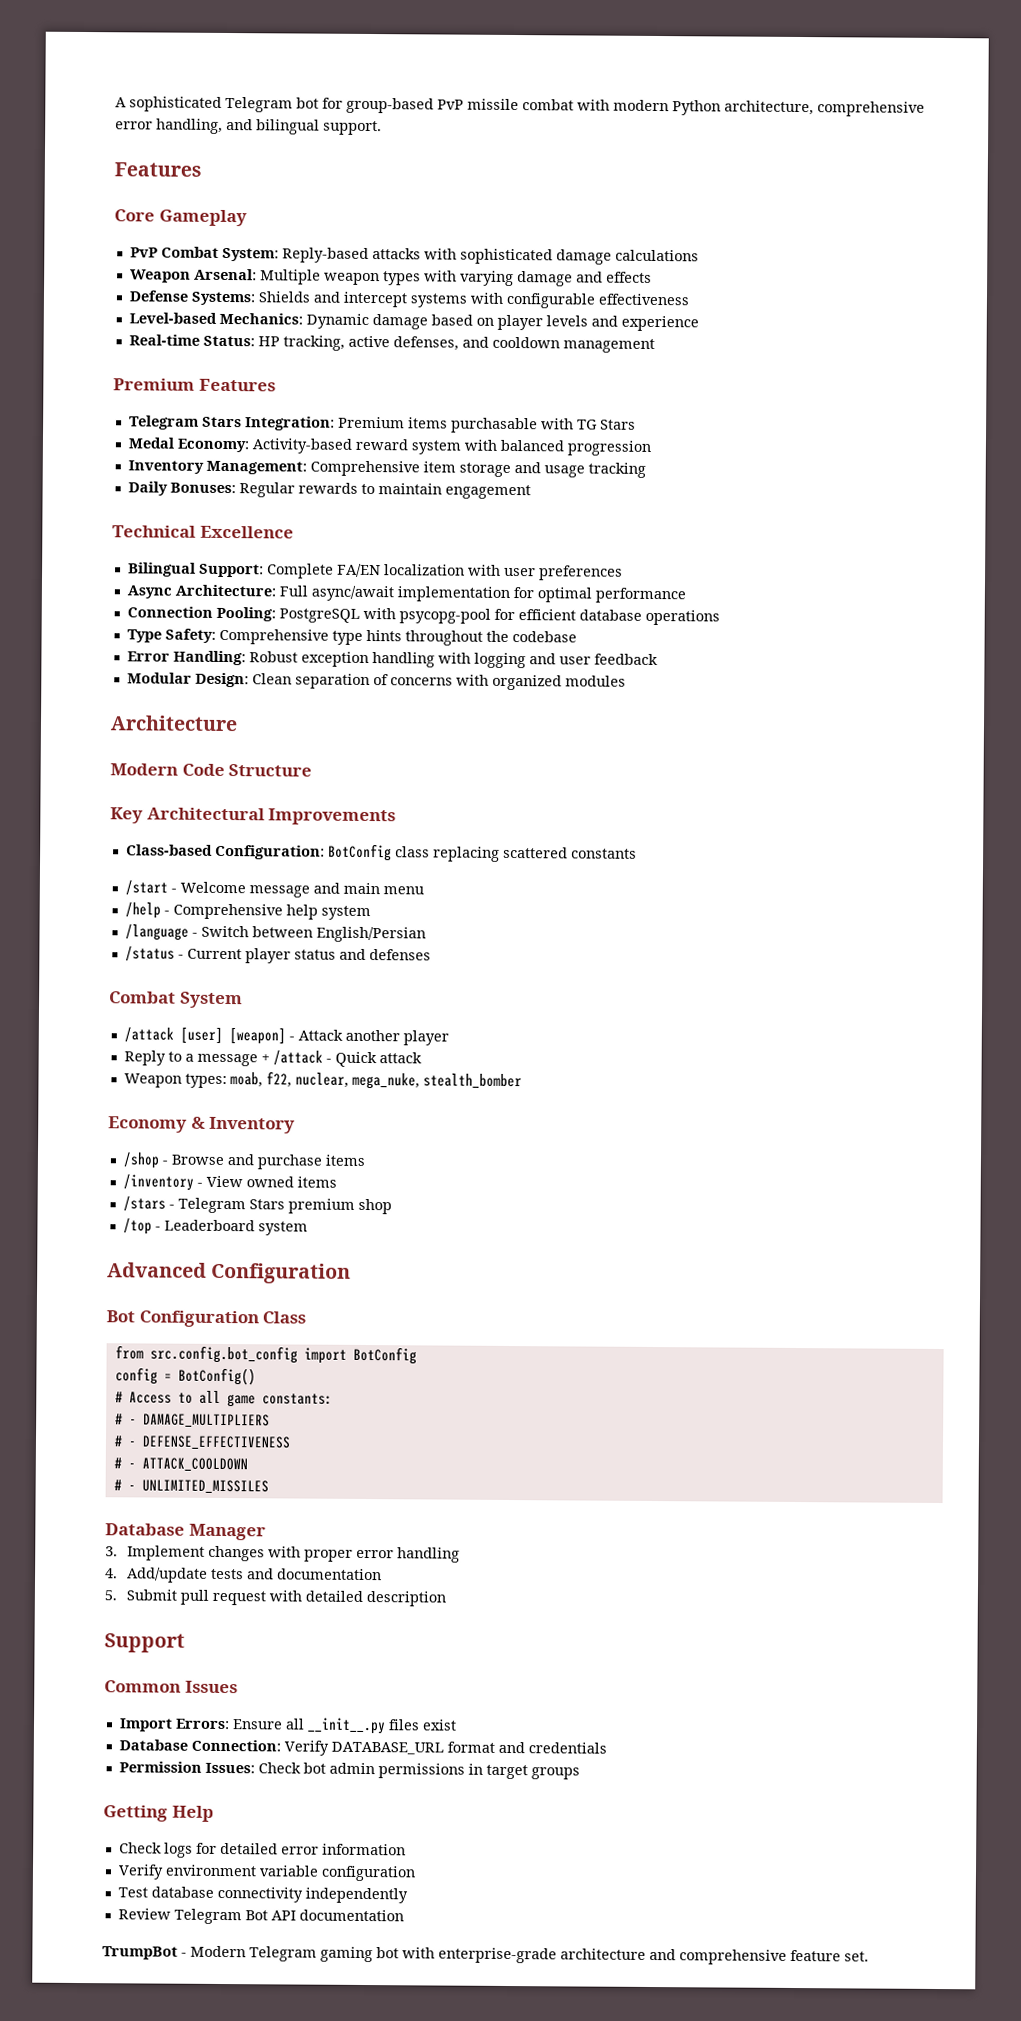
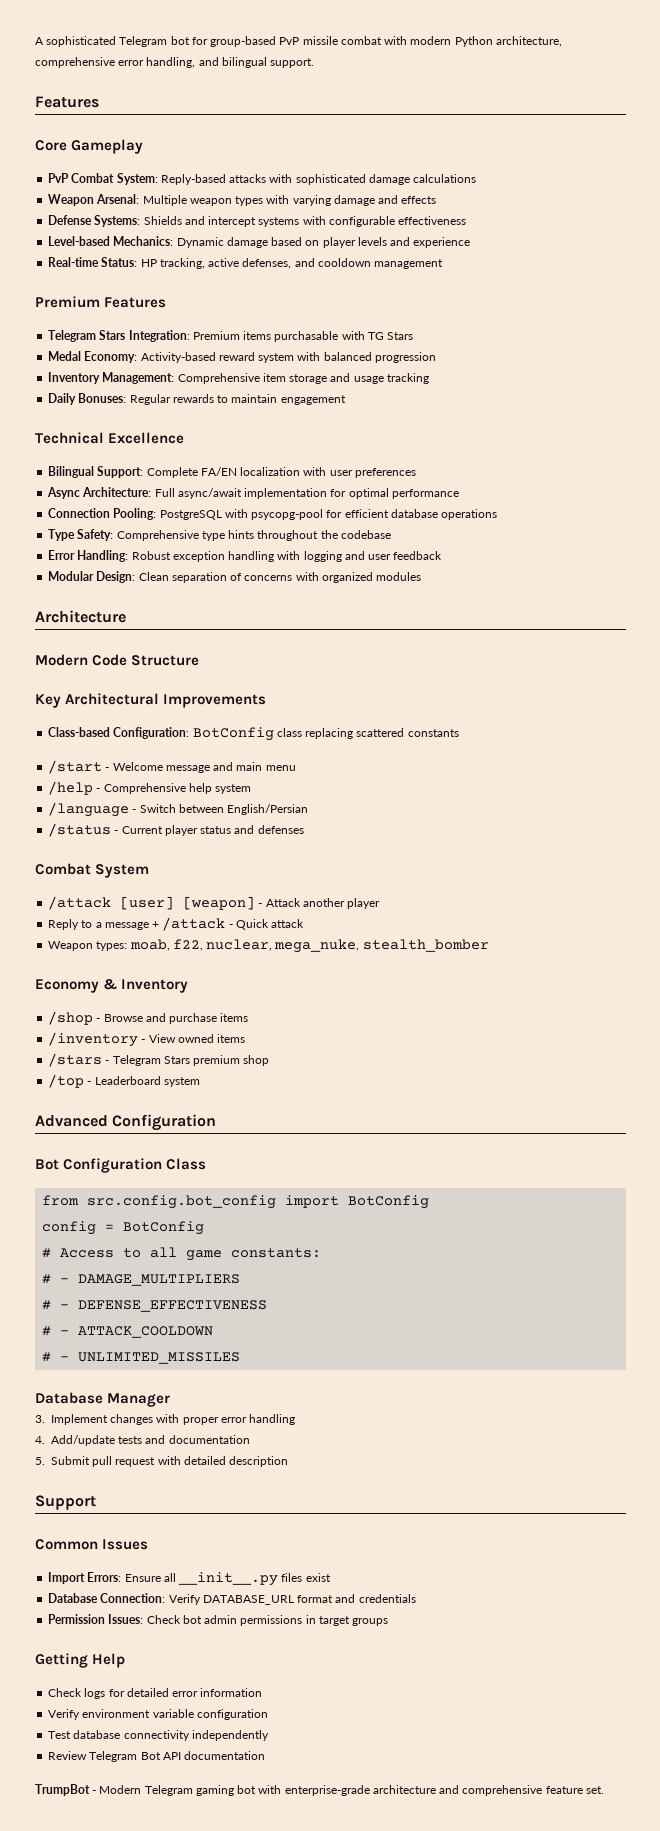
[177,1367,256,1386] BotConfig() -> [123,1221,205,1235] BotConfig

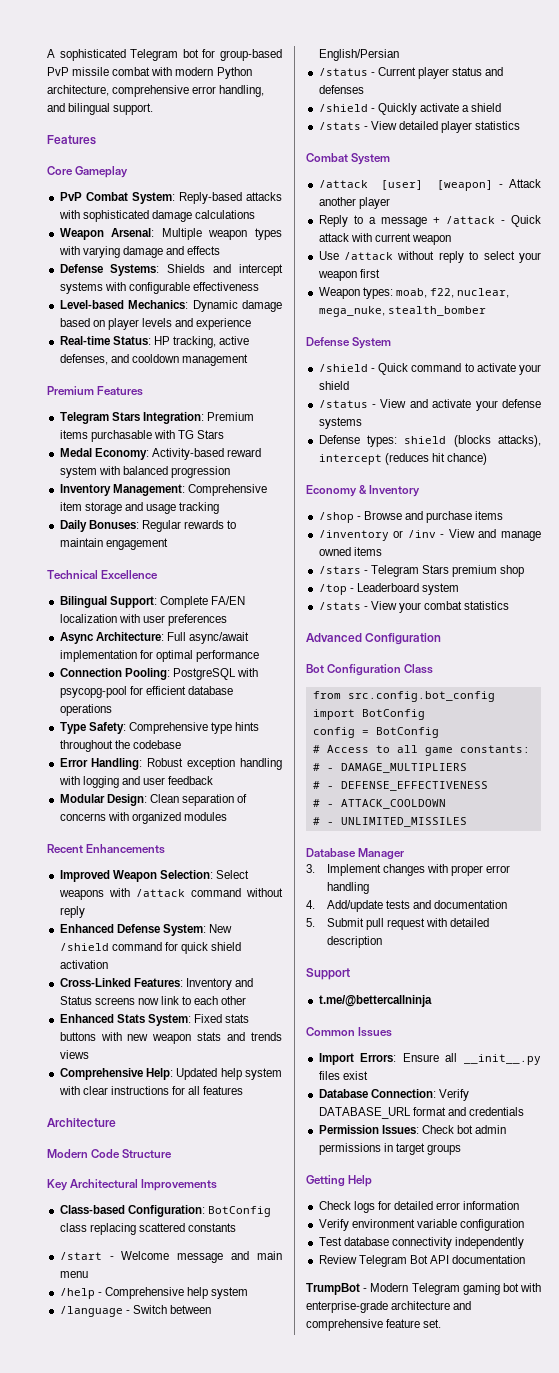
(422, 576) none -> [47,844,166,854] [59,870,249,882] [58,888,283,900] [59,906,85,918] [59,924,232,936] [59,942,242,954] [59,960,108,969] [59,978,253,990] [59,996,247,1005] [59,1014,250,1026] [59,1032,282,1044] [59,1050,89,1059] [59,1068,282,1080] [58,1086,244,1095] // Recent Enhancements // Improved Weapon Selection: Select weapons with /attack command without reply // Enhanced Defense System: New /shield command for quick shield activation // Cross-Linked Features: Inventory and Status screens now link to each other // Enhanced Stats System: Fixed stats buttons with new weapon stats and trends views // Comprehensive Help: Updated help system with clear instructions for all features
(304, 829) none -> [318,103,502,115] [318,121,521,133] // /shield - Quickly activate a shield // /stats - View detailed player statistics
(305, 923) none -> [350,233,451,245] [318,251,541,263] [317,269,380,281] with current weapon // Use /attack without reply to select your weapon first
(489, 945) none -> [306,337,392,349] [318,363,541,375] [318,381,349,390] [318,399,541,411] [318,417,362,429] [318,435,541,447] [318,453,487,465] // Defense System // /shield - Quick command to activate your shield // /status - View and activate your defense systems // Defense types: shield (blocks attacks), intercept (reduces hit chance)
[141,1034,176,1043] - View -> [393,529,541,541] or /inv - View and manage
(200, 1082) none -> [318,601,510,613] // /stats - View your combat statistics
(96, 1502) none -> [318,995,432,1007] // t.me/@bettercallninja

